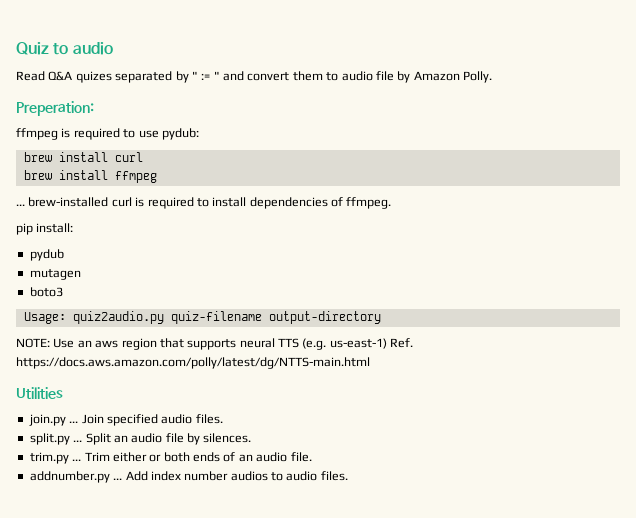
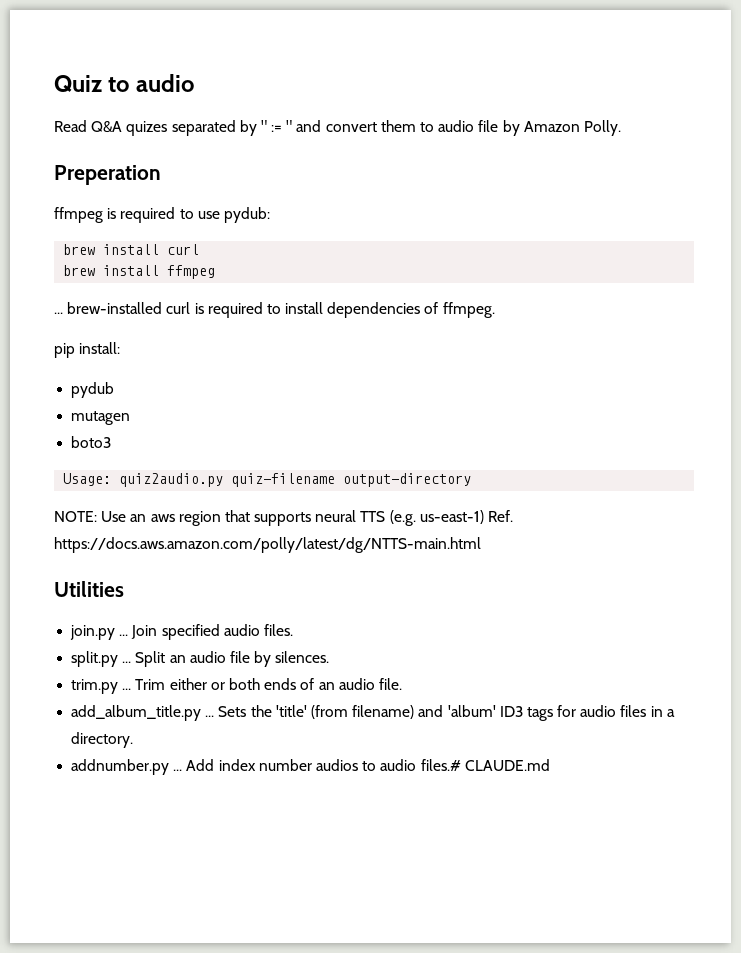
[16,101,94,116] Preperation: -> [54,165,161,185] Preperation
(312, 457) none -> [71,705,675,721] [71,732,134,748] // add_album_title.py ... Sets the 'title' (from filename) and 'album' ID3 tags for audio files in a directory.
[320,471,348,481] files. -> [420,759,550,771] files.# CLAUDE.md

